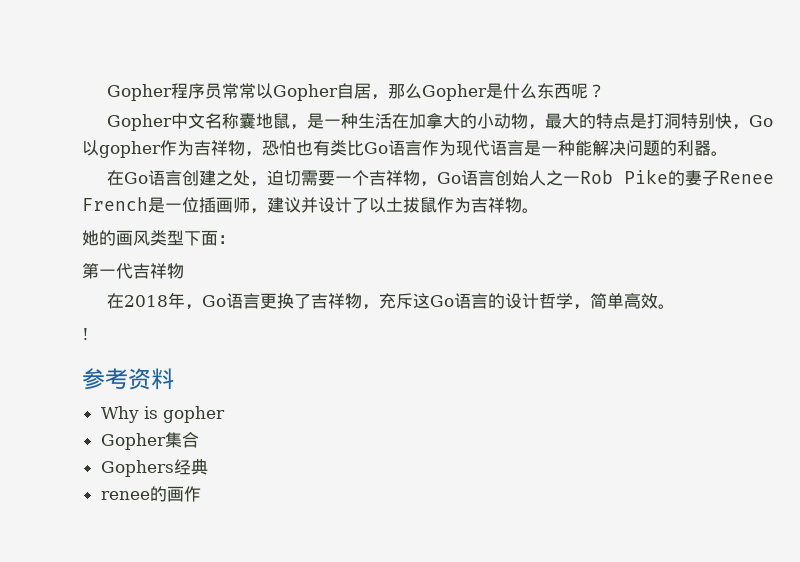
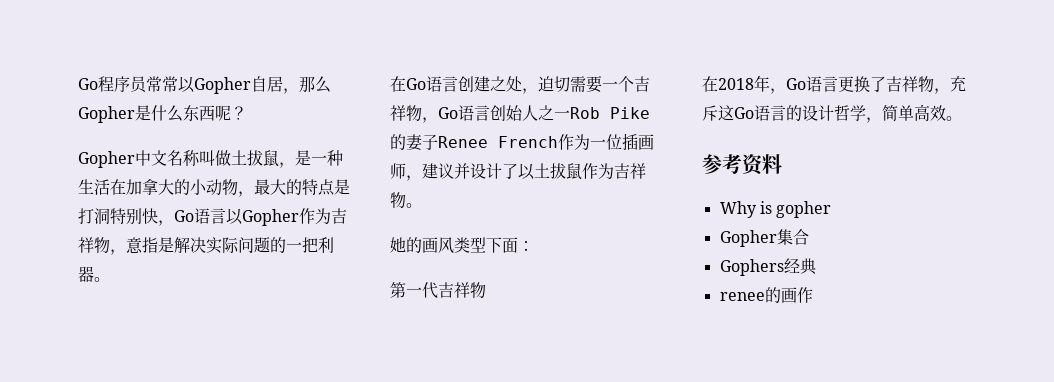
[106,84,172,101] Gopher -> [78,78,98,90] Go
[238,113,273,129] 囊地 -> [199,150,263,166] 叫做土拔
[82,140,161,158] 以gopher -> [194,208,299,226] 语言以Gopher
[262,140,677,156] 恐怕也有类比Go语言作为现代语言是一种能解决问题的 -> [126,237,318,254] 意指是解决实际问题的一把
[148,197,165,213] 是 -> [558,134,590,150] 作为
[82,328,89,340] // ! -> (962, 118) none

